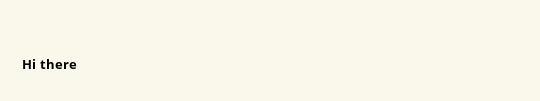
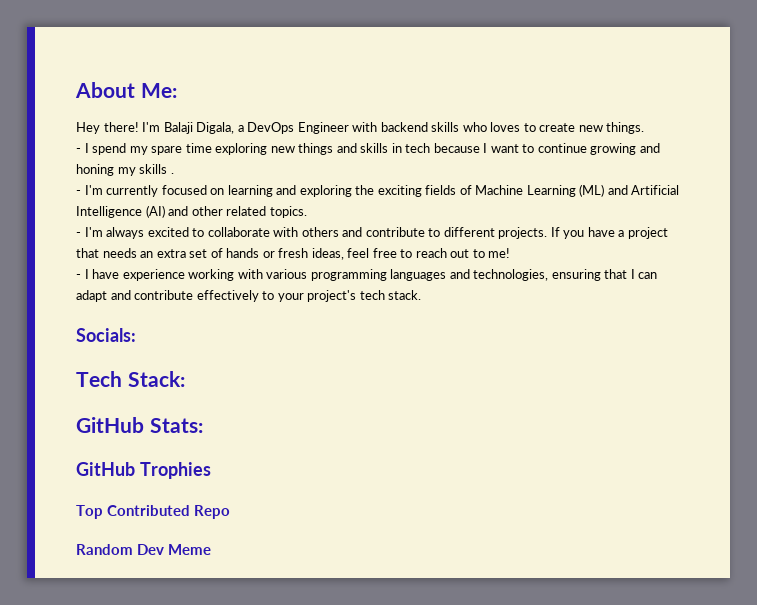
[22,59,77,69] Hi there -> [75,82,177,98] [76,122,645,134] [76,143,660,155] [76,164,174,176] [76,184,680,197] [76,205,307,218] [76,227,668,239] [76,248,511,260] [76,269,658,281] [76,290,422,302] [76,328,136,342] [76,371,185,387] [76,417,203,433] [76,462,211,479] [76,505,231,519] [76,544,212,555] About Me: // Hey there! I'm Balaji Digala, a DevOps Engineer with backend skills who loves to create new things. // - I spend my spare time exploring new things and skills in tech because I want to continue growing and honing my skills . // - I'm currently focused on learning and exploring the exciting fields of Machine Learning (ML) and Artificial Intelligence (AI) and other related topics. // - I'm always excited to collaborate with others and contribute to different projects. If you have a project that needs an extra set of hands or fresh ideas, feel free to reach out to me! // - I have experience working with various programming languages and technologies, ensuring that I can adapt and contribute effectively to your project's tech stack. // Socials: // Tech Stack: // GitHub Stats: // GitHub Trophies // Top Contributed Repo // Random Dev Meme

